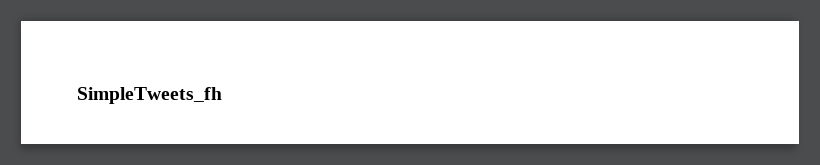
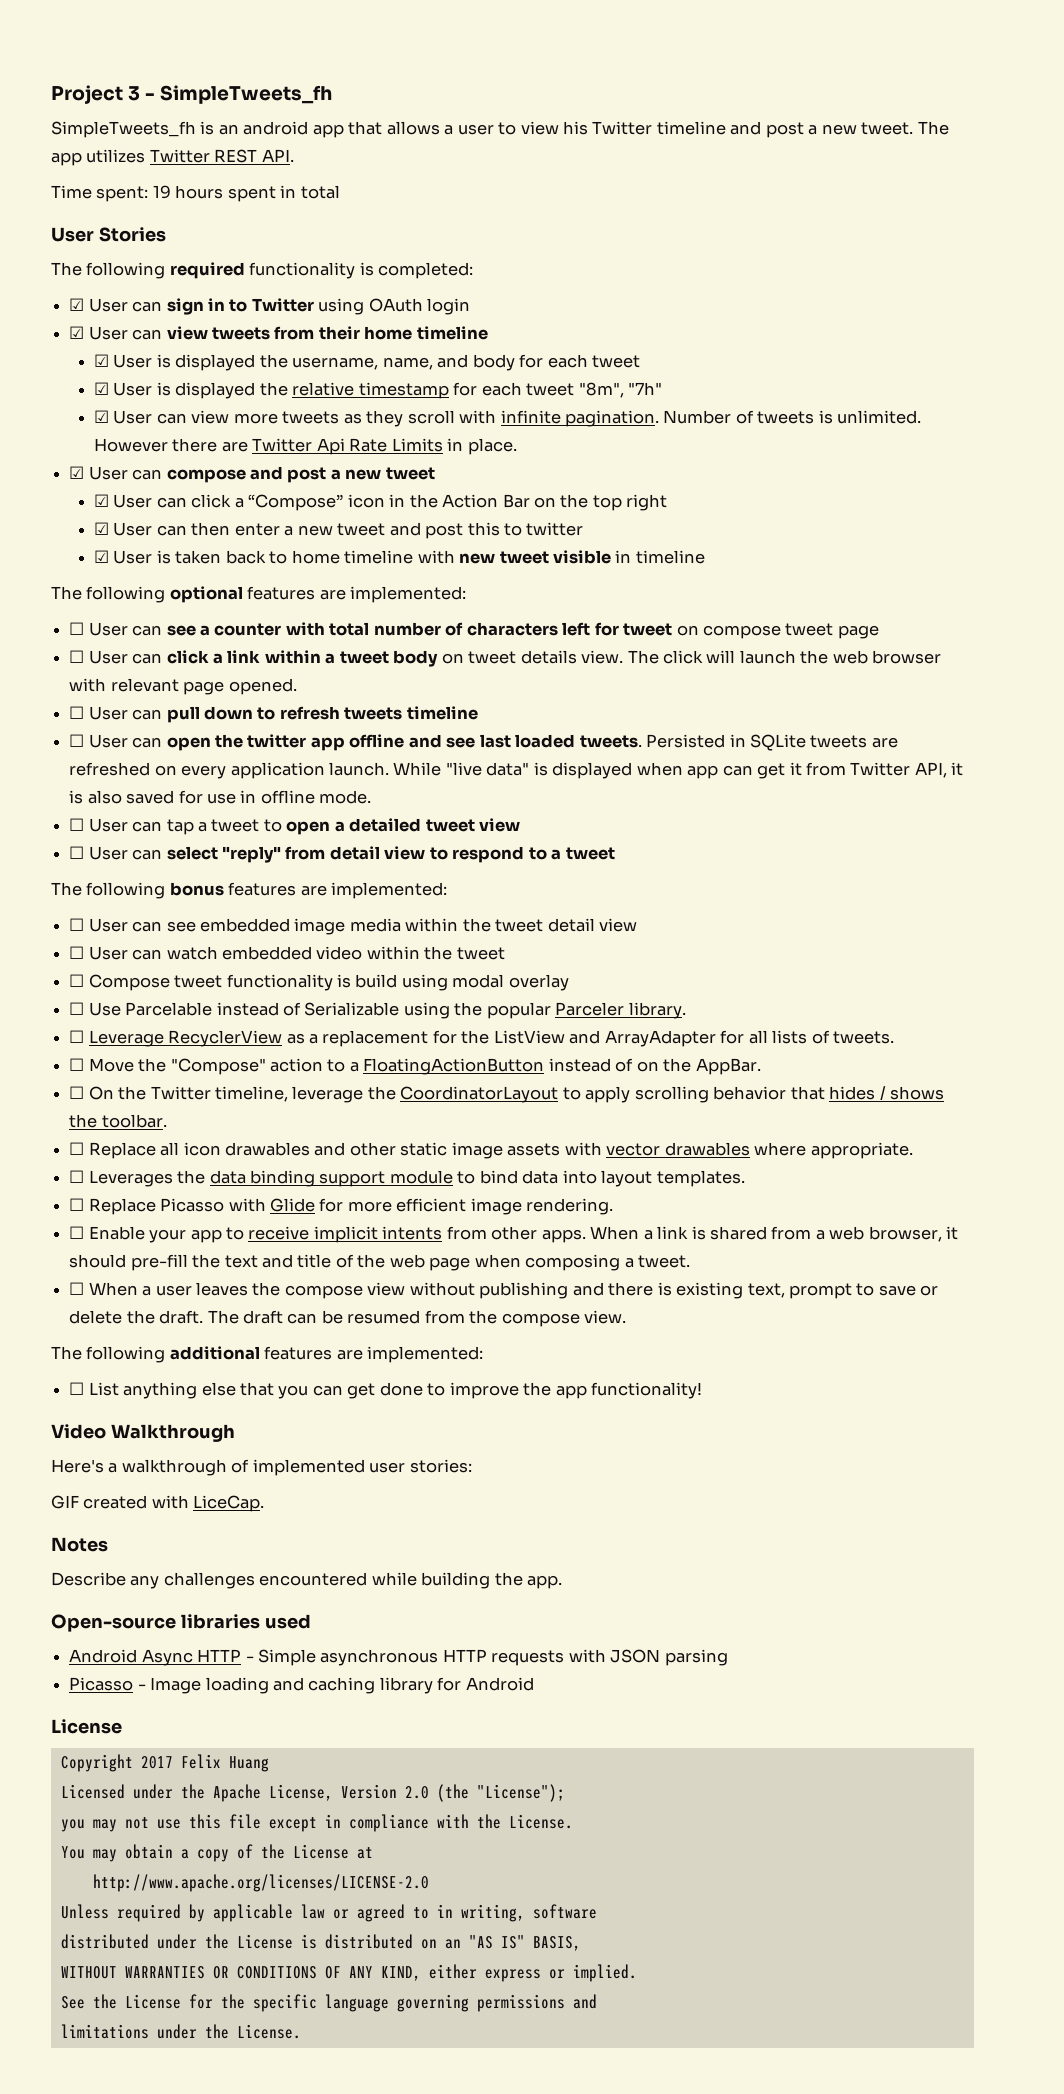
[77,87,222,104] SimpleTweets_fh -> [51,85,333,104] [51,121,949,138] [51,149,294,166] [51,185,340,202] [51,227,166,242] [51,262,474,279] [69,298,471,315] [69,326,488,340] [94,354,641,371] [94,382,663,399] [94,410,922,427] [94,438,517,455] [69,466,435,483] [94,494,668,511] [94,522,584,539] [94,550,705,564] [51,586,467,603] [69,622,879,639] [69,650,942,667] [69,678,297,695] [69,706,478,723] [69,734,898,751] [69,762,964,779] [69,790,372,804] [69,818,521,835] [69,846,615,863] [51,882,448,899] [69,918,638,935] [69,946,505,960] [69,974,569,991] [69,1002,686,1019] [69,1030,894,1047] [69,1058,761,1075] [69,1086,944,1103] [69,1114,167,1128] [69,1142,913,1159] [69,1170,745,1187] [69,1198,614,1215] [69,1226,959,1243] [69,1254,691,1271] [69,1282,939,1299] [69,1310,627,1327] [51,1346,484,1363] [69,1382,703,1399] [51,1424,235,1442] [51,1459,472,1476] [51,1495,265,1512] [51,1537,108,1552] [51,1572,563,1589] [51,1614,311,1632] [69,1649,728,1666] [69,1677,534,1694] [51,1719,122,1734] [60,1754,269,1772] [60,1784,565,1802] [60,1814,573,1832] [60,1844,373,1862] [92,1874,429,1892] [60,1904,597,1922] [60,1934,581,1951] [60,1964,637,1982] [60,1994,597,2012] [60,2024,301,2039] Project 3 - SimpleTweets_fh // SimpleTweets_fh is an android app that allows a user to view his Twitter timeline and post a new tweet. The app utilizes Twitter REST API. // Time spent: 19 hours spent in total // User Stories // The following required functionality is completed: // ☑ User can sign in to Twitter using OAuth login // ☑ User can view tweets from their home timeline // ☑ User is displayed the username, name, and body for each tweet // ☑ User is displayed the relative timestamp for each tweet "8m", "7h" // ☑ User can view more tweets as they scroll with infinite pagination. Number of tweets is unlimited. However there are Twitter Api Rate Limits in place. // ☑ User can compose and post a new tweet // ☑ User can click a “Compose” icon in the Action Bar on the top right // ☑ User can then enter a new tweet and post this to twitter // ☑ User is taken back to home timeline with new tweet visible in timeline // The following optional features are implemented: // ☐ User can see a counter with total number of characters left for tweet on compose tweet page // ☐ User can click a link within a tweet body on tweet details view. The click will launch the web browser with relevant page opened. // ☐ User can pull down to refresh tweets timeline // ☐ User can open the twitter app offline and see last loaded tweets. Persisted in SQLite tweets are refreshed on every application launch. While "live data" is displayed when app can get it from Twitter API, it is also saved for use in offline mode. // ☐ User can tap a tweet to open a detailed tweet view // ☐ User can select "reply" from detail view to respond to a tweet // The following bonus features are implemented: // ☐ User can see embedded image media within the tweet detail view // ☐ User can watch embedded video within the tweet // ☐ Compose tweet functionality is build using modal overlay // ☐ Use Parcelable instead of Serializable using the popular Parceler library. // ☐ Leverage RecyclerView as a replacement for the ListView and ArrayAdapter for all lists of tweets. // ☐ Move the "Compose" action to a FloatingActionButton instead of on the AppBar. // ☐ On the Twitter timeline, leverage the CoordinatorLayout to apply scrolling behavior that hides / shows the toolbar. // ☐ Replace all icon drawables and other static image assets with vector drawables where appropriate. // ☐ Leverages the data binding support module to bind data into layout templates. // ☐ Replace Picasso with Glide for more efficient image rendering. // ☐ Enable your app to receive implicit intents from other apps. When a link is shared from a web browser, it should pre-fill the text and title of the web page when composing a tweet. // ☐ When a user leaves the compose view without publishing and there is existing text, prompt to save or delete the draft. The draft can be resumed from the compose view. // The following additional features are implemented: // ☐ List anything else that you can get done to improve the app functionality! // Video Walkthrough // Here's a walkthrough of implemented user stories: // GIF created with LiceCap. // Notes // Describe any challenges encountered while building the app. // Open-source libraries used // Android Async HTTP - Simple asynchronous HTTP requests with JSON parsing // Picasso - Image loading and caching library for Android // License // Copyright 2017 Felix Huang // Licensed under the Apache License, Version 2.0 (the "License"); // you may not use this file except in compliance with the License. // You may obtain a copy of the License at // http://www.apache.org/licenses/LICENSE-2.0 // Unless required by applicable law or agreed to in writing, software // distributed under the License is distributed on an "AS IS" BASIS, // WITHOUT WARRANTIES OR CONDITIONS OF ANY KIND, either express or implied. // See the License for the specific language governing permissions and // limitations under the License.

